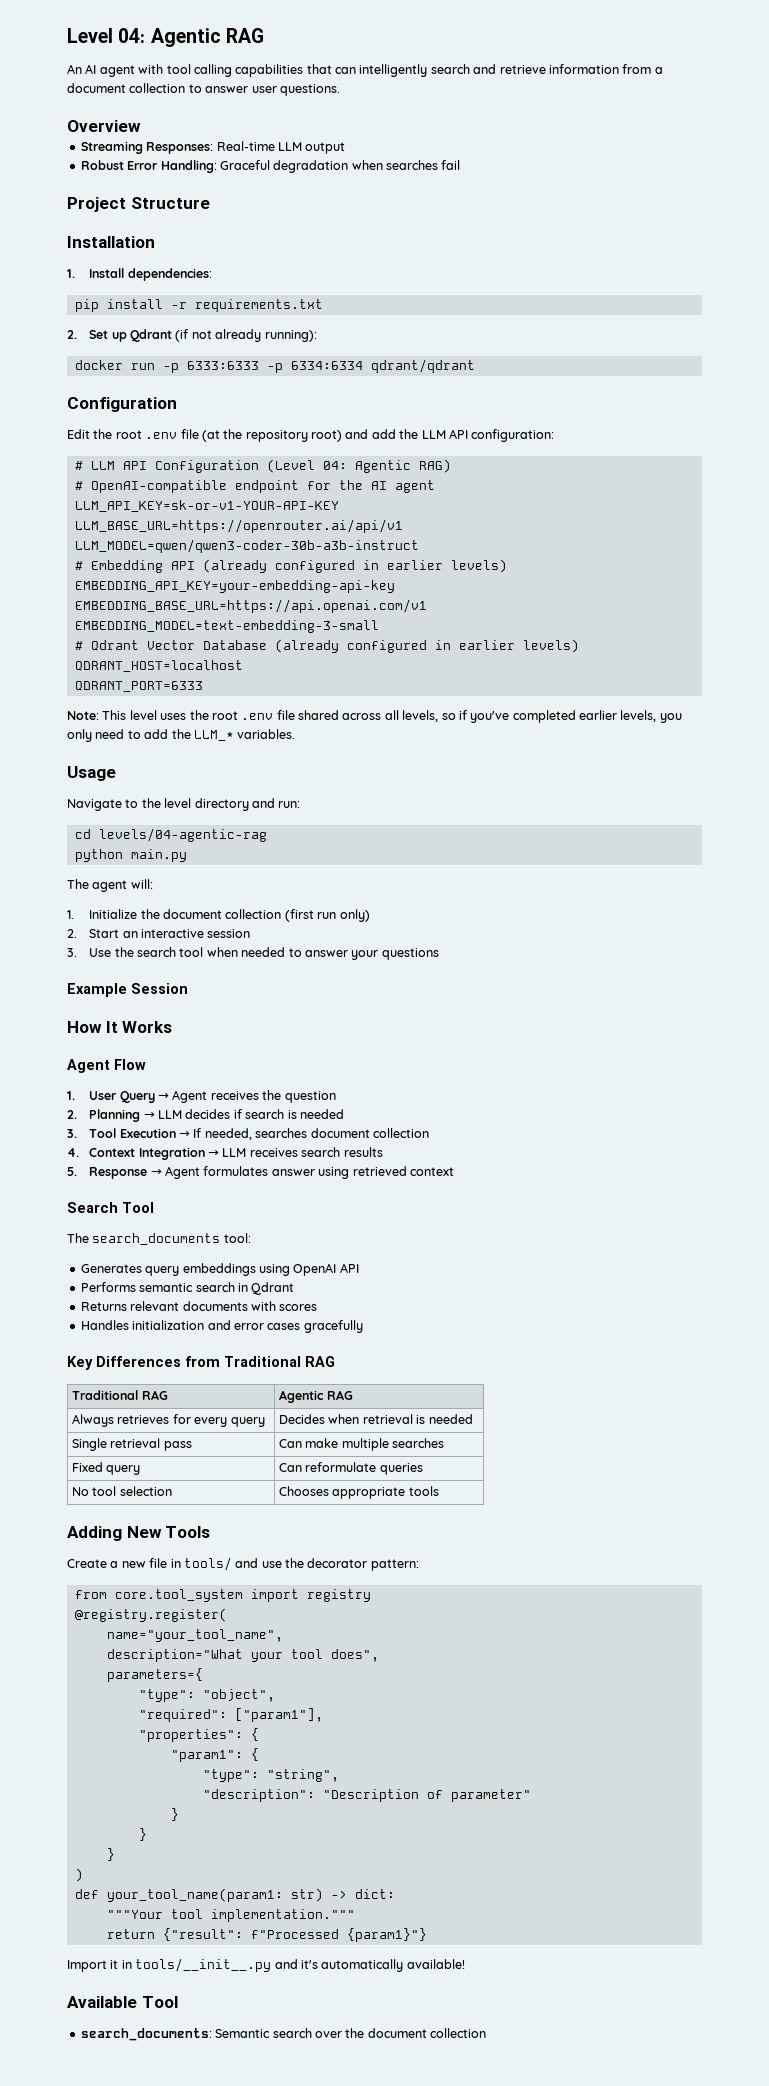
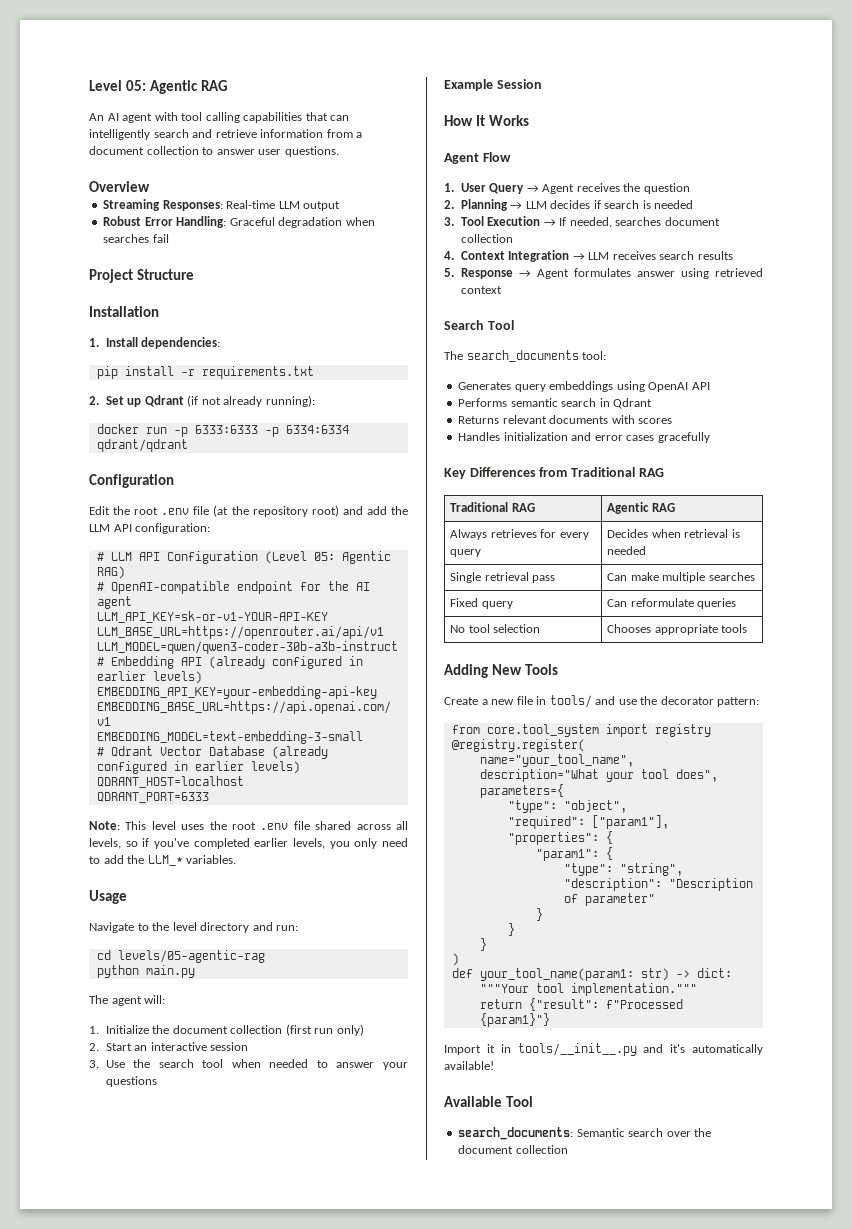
[118,28,146,43] 04: -> [126,80,147,91] 05:
[322,461,347,470] 04: -> [313,552,335,561] 05:
[98,828,267,842] levels/04-agentic-rag -> [117,950,265,963] levels/05-agentic-rag

